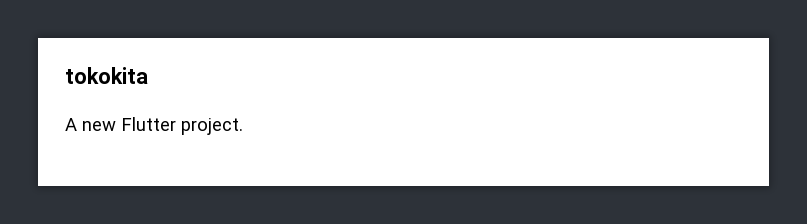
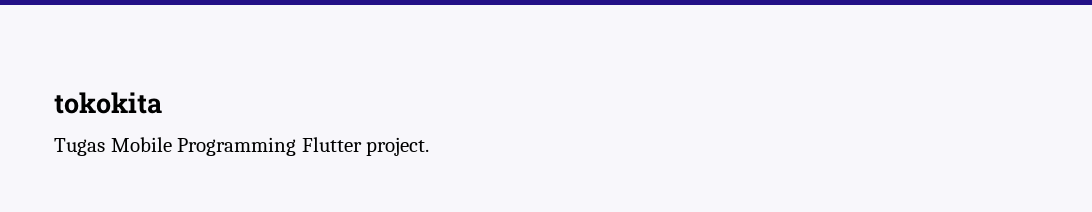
[65,118,116,131] A new -> [54,137,297,156] Tugas Mobile Programming

